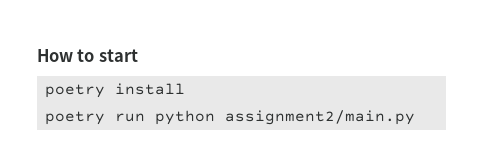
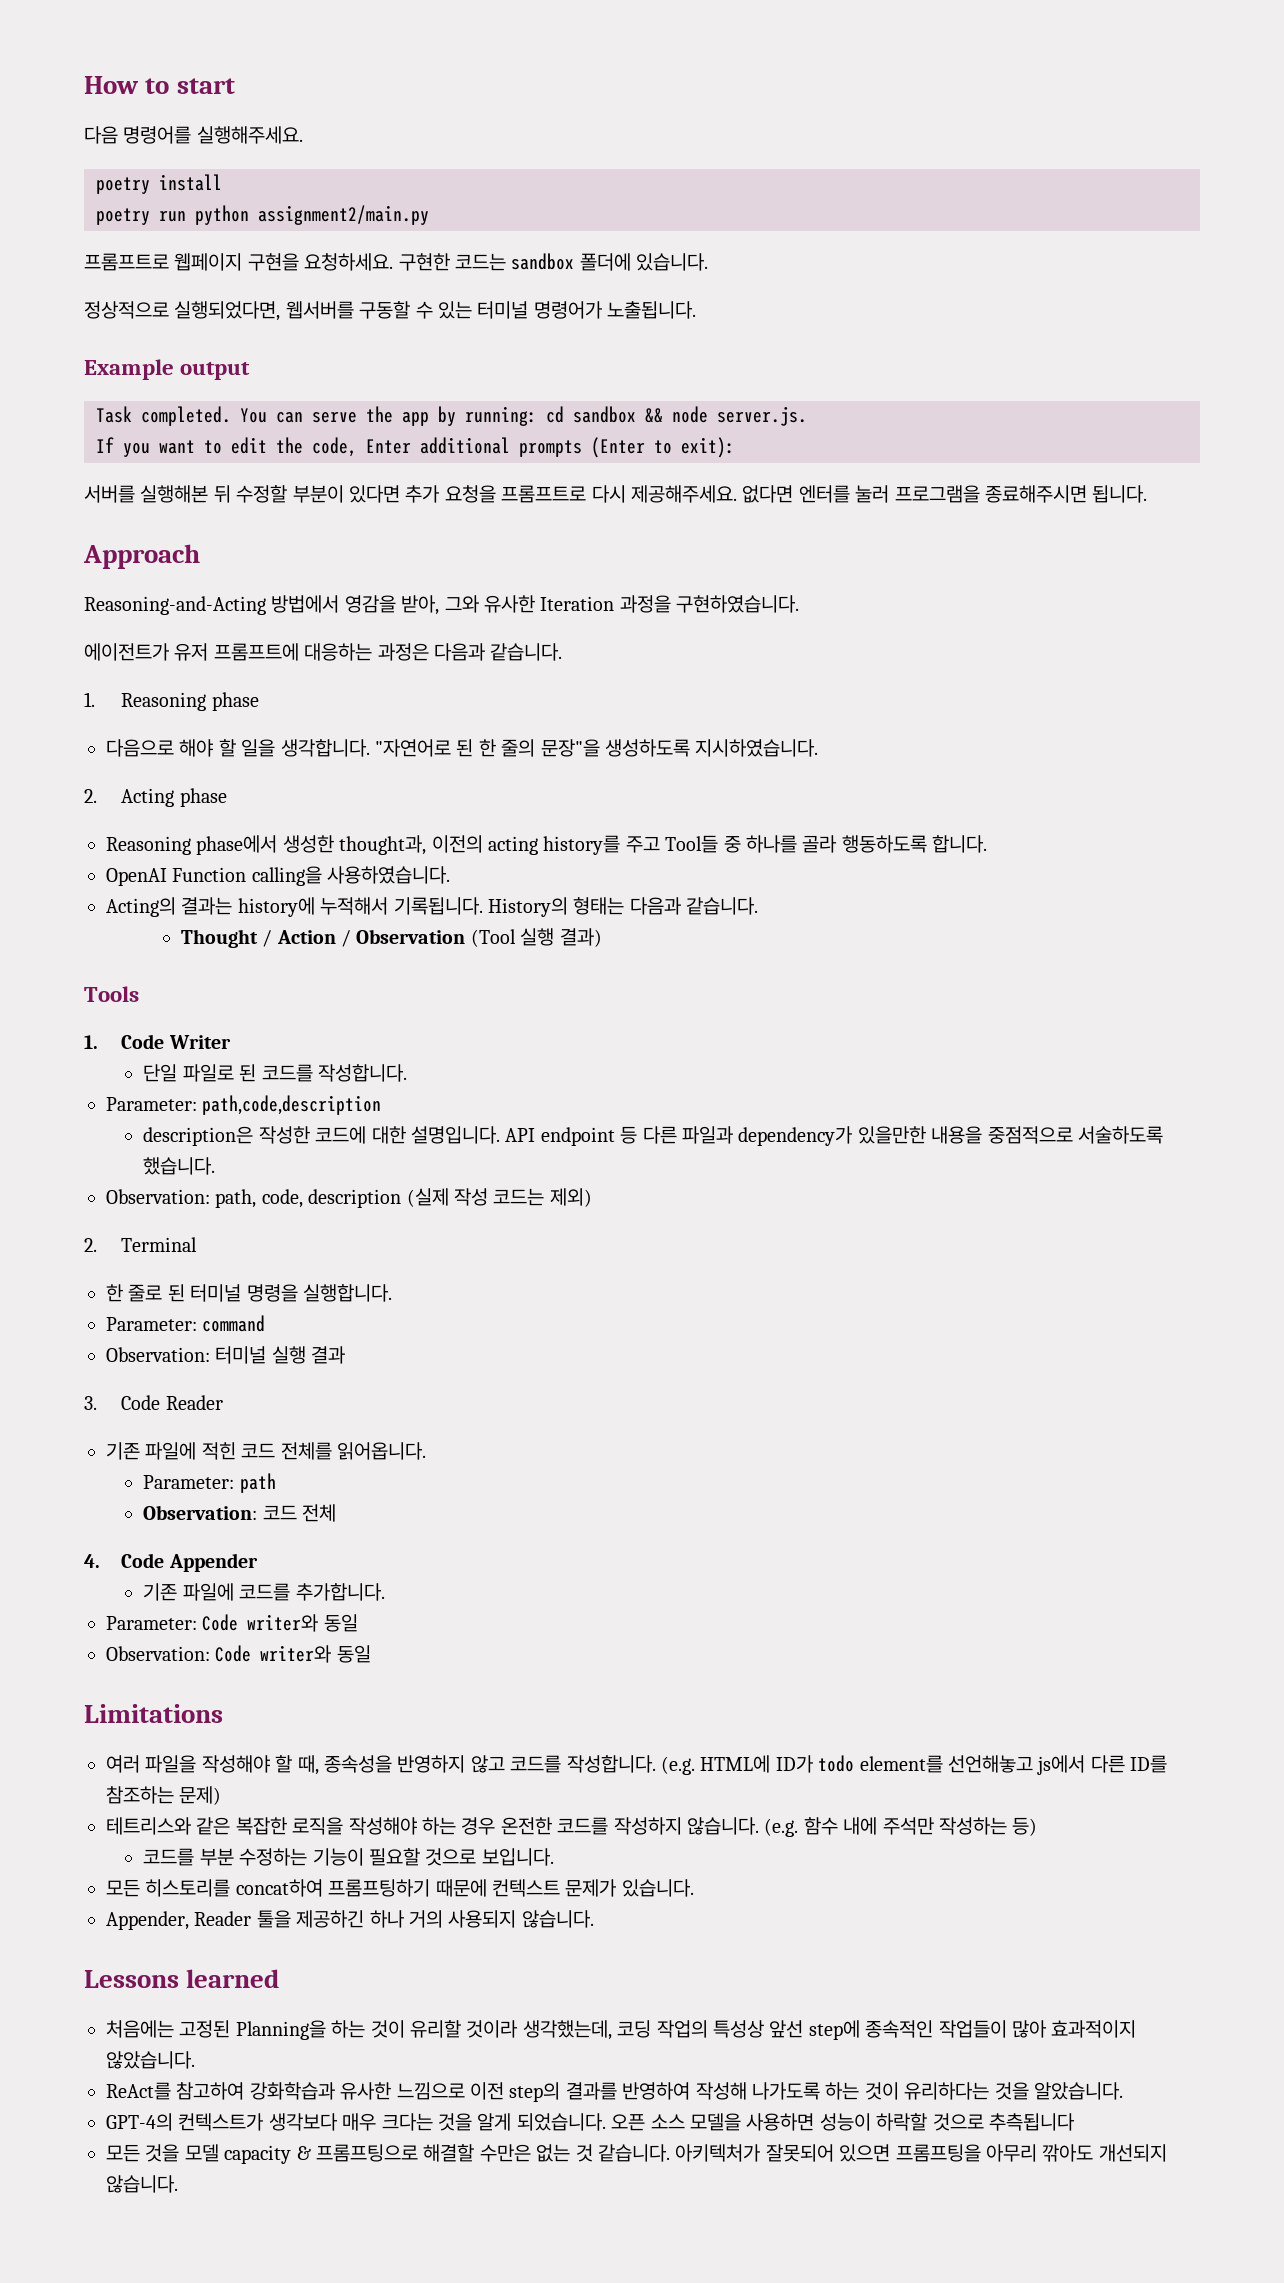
(138, 55) none -> [84,126,303,144] // 다음 명령어를 실행해주세요.
(415, 117) none -> [84,253,709,271] [84,301,697,321] [84,359,251,380] [96,406,807,426] [96,437,735,458] [84,485,1148,503] [83,544,200,569] [84,595,800,615] [84,643,563,661] [84,692,259,711] [106,739,819,757] [84,788,227,807] [106,835,988,855] [106,866,451,886] [106,897,759,917] [180,928,602,948] [84,986,139,1002] [84,1034,231,1049] [143,1064,407,1082] [106,1095,382,1115] [143,1126,1163,1146] [143,1157,216,1175] [106,1188,592,1208] [84,1237,198,1252] [106,1284,392,1302] [106,1315,266,1332] [106,1346,346,1364] [84,1395,223,1410] [106,1442,426,1460] [143,1473,276,1493] [143,1504,337,1522] [84,1553,258,1572] [143,1583,385,1601] [106,1614,358,1632] [106,1645,371,1663] [84,1704,223,1723] [106,1755,1168,1775] [106,1786,222,1805] [106,1817,1038,1837] [143,1848,554,1866] [106,1879,694,1897] [106,1910,594,1930] [84,1969,280,1988] [106,2020,1137,2040] [106,2051,195,2069] [106,2082,1123,2102] [106,2113,1075,2131] [106,2144,1167,2164] [106,2175,178,2193] // 프롬프트로 웹페이지 구현을 요청하세요. 구현한 코드는 sandbox 폴더에 있습니다. // 정상적으로 실행되었다면, 웹서버를 구동할 수 있는 터미널 명령어가 노출됩니다. // Example output // Task completed. You can serve the app by running: cd sandbox && node server.js. // If you want to edit the code, Enter additional prompts (Enter to exit): // 서버를 실행해본 뒤 수정할 부분이 있다면 추가 요청을 프롬프트로 다시 제공해주세요. 없다면 엔터를 눌러 프로그램을 종료해주시면 됩니다. // Approach // Reasoning-and-Acting 방법에서 영감을 받아, 그와 유사한 Iteration 과정을 구현하였습니다. // 에이전트가 유저 프롬프트에 대응하는 과정은 다음과 같습니다. // 1. Reasoning phase // 다음으로 해야 할 일을 생각합니다. "자연어로 된 한 줄의 문장"을 생성하도록 지시하였습니다. // 2. Acting phase // Reasoning phase에서 생성한 thought과, 이전의 acting history를 주고 Tool들 중 하나를 골라 행동하도록 합니다. // OpenAI Function calling을 사용하였습니다. // Acting의 결과는 history에 누적해서 기록됩니다. History의 형태는 다음과 같습니다. // Thought / Action / Observation (Tool 실행 결과) // Tools // 1. Code Writer // 단일 파일로 된 코드를 작성합니다. // Parameter: path,code,description // description은 작성한 코드에 대한 설명입니다. API endpoint 등 다른 파일과 dependency가 있을만한 내용을 중점적으로 서술하도록 했습니다. // Observation: path, code, description (실제 작성 코드는 제외) // 2. Terminal // 한 줄로 된 터미널 명령을 실행합니다. // Parameter: command // Observation: 터미널 실행 결과 // 3. Code Reader // 기존 파일에 적힌 코드 전체를 읽어옵니다. // Parameter: path // Observation: 코드 전체 // 4. Code Appender // 기존 파일에 코드를 추가합니다. // Parameter: Code writer와 동일 // Observation: Code writer와 동일 // Limitations // 여러 파일을 작성해야 할 때, 종속성을 반영하지 않고 코드를 작성합니다. (e.g. HTML에 ID가 todo element를 선언해놓고 js에서 다른 ID를 참조하는 문제) // 테트리스와 같은 복잡한 로직을 작성해야 하는 경우 온전한 코드를 작성하지 않습니다. (e.g. 함수 내에 주석만 작성하는 등) // 코드를 부분 수정하는 기능이 필요할 것으로 보입니다. // 모든 히스토리를 concat하여 프롬프팅하기 때문에 컨텍스트 문제가 있습니다. // Appender, Reader 툴을 제공하긴 하나 거의 사용되지 않습니다. // Lessons learned // 처음에는 고정된 Planning을 하는 것이 유리할 것이라 생각했는데, 코딩 작업의 특성상 앞선 step에 종속적인 작업들이 많아 효과적이지 않았습니다. // ReAct를 참고하여 강화학습과 유사한 느낌으로 이전 step의 결과를 반영하여 작성해 나가도록 하는 것이 유리하다는 것을 알았습니다. // GPT-4의 컨텍스트가 생각보다 매우 크다는 것을 알게 되었습니다. 오픈 소스 모델을 사용하면 성능이 하락할 것으로 추측됩니다 // 모든 것을 모델 capacity & 프롬프팅으로 해결할 수만은 없는 것 같습니다. 아키텍처가 잘못되어 있으면 프롬프팅을 아무리 깎아도 개선되지 않습니다.

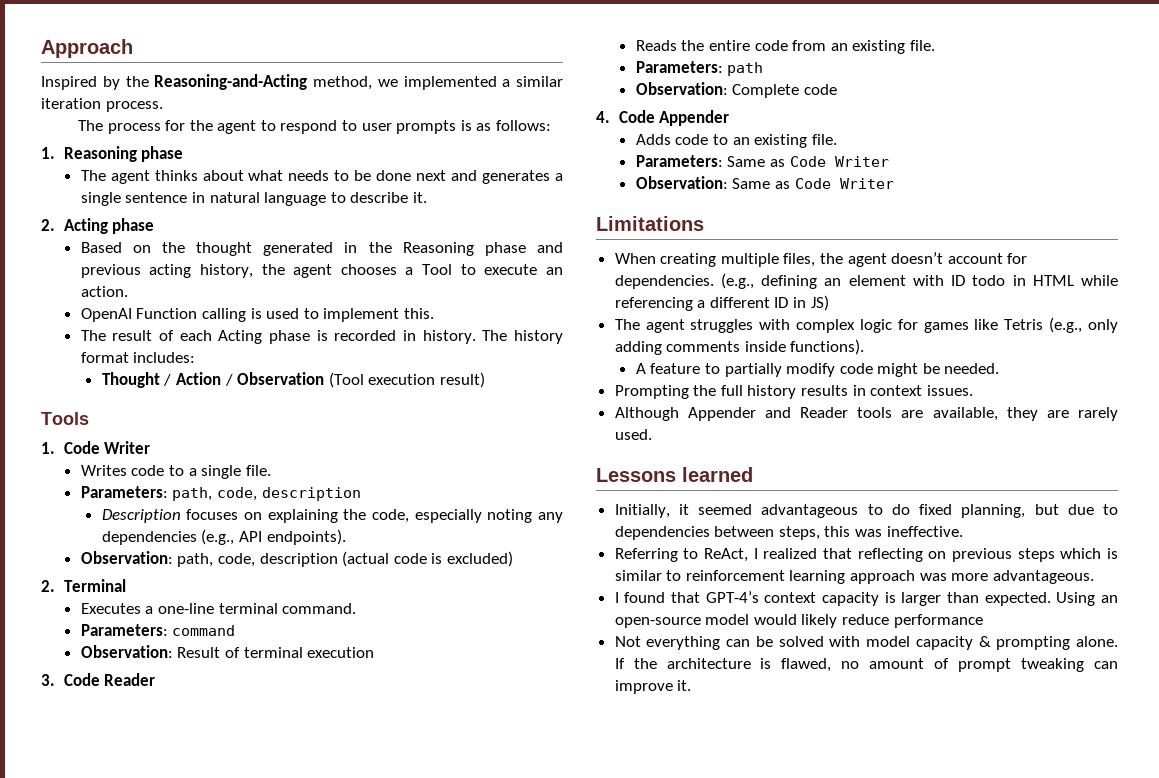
[84,76,235,94] [84,126,303,144] [96,174,222,194] [96,205,429,225] [84,253,709,271] [84,301,697,321] [84,359,251,380] [96,406,807,426] [96,437,735,458] [84,485,1148,503] [83,544,200,569] [84,595,800,615] [84,643,563,661] [84,692,259,711] [106,739,819,757] [84,788,227,807] [106,835,988,855] [106,866,451,886] [106,897,759,917] How to start // 다음 명령어를 실행해주세요. // poetry install // poetry run python assignment2/main.py // 프롬프트로 웹페이지 구현을 요청하세요. 구현한 코드는 sandbox 폴더에 있습니다. // 정상적으로 실행되었다면, 웹서버를 구동할 수 있는 터미널 명령어가 노출됩니다. // Example output // Task completed. You can serve the app by running: cd sandbox && node server.js. // If you want to edit the code, Enter additional prompts (Enter to exit): // 서버를 실행해본 뒤 수정할 부분이 있다면 추가 요청을 프롬프트로 다시 제공해주세요. 없다면 엔터를 눌러 프로그램을 종료해주시면 됩니다. // Approach // Reasoning-and-Acting 방법에서 영감을 받아, 그와 유사한 Iteration 과정을 구현하였습니다. // 에이전트가 유저 프롬프트에 대응하는 과정은 다음과 같습니다. // 1. Reasoning phase // 다음으로 해야 할 일을 생각합니다. "자연어로 된 한 줄의 문장"을 생성하도록 지시하였습니다. // 2. Acting phase // Reasoning phase에서 생성한 thought과, 이전의 acting history를 주고 Tool들 중 하나를 골라 행동하도록 합니다. // OpenAI Function calling을 사용하였습니다. // Acting의 결과는 history에 누적해서 기록됩니다. History의 형태는 다음과 같습니다. -> [41,39,133,58] [41,74,563,90] [41,98,163,112] [77,120,552,134] [41,146,184,162] [80,170,563,184] [80,192,427,206] [41,218,155,234] [80,242,563,256] [80,264,563,278] [80,286,128,297] [80,308,434,322] [80,330,563,344] [80,352,196,363] Approach // Inspired by the Reasoning-and-Acting method, we implemented a similar iteration process. // The process for the agent to respond to user prompts is as follows: // 1. Reasoning phase // The agent thinks about what needs to be done next and generates a single sentence in natural language to describe it. // 2. Acting phase // Based on the thought generated in the Reasoning phase and previous acting history, the agent chooses a Tool to execute an action. // OpenAI Function calling is used to implement this. // The result of each Acting phase is recorded in history. The history format includes:
[520,928,602,947] 실행 결과) -> [368,372,485,388] execution result)
[143,1064,407,1082] [106,1095,382,1115] [143,1126,1163,1146] [143,1157,216,1175] [106,1188,592,1208] [84,1237,198,1252] [106,1284,392,1302] [106,1315,266,1332] [106,1346,346,1364] [84,1395,223,1410] [106,1442,426,1460] [143,1475,235,1489] 단일 파일로 된 코드를 작성합니다. // Parameter: path,code,description // description은 작성한 코드에 대한 설명입니다. API endpoint 등 다른 파일과 dependency가 있을만한 내용을 중점적으로 서술하도록 했습니다. // Observation: path, code, description (실제 작성 코드는 제외) // 2. Terminal // 한 줄로 된 터미널 명령을 실행합니다. // Parameter: command // Observation: 터미널 실행 결과 // 3. Code Reader // 기존 파일에 적힌 코드 전체를 읽어옵니다. // Parameter: -> [80,465,271,479] [80,486,361,501] [101,509,563,523] [101,529,346,545] [80,551,513,567] [41,579,126,592] [80,603,357,614] [80,624,236,636] [80,645,375,658] [41,673,156,686] [635,40,935,54] [635,61,723,73] Writes code to a single file. // Parameters: path, code, description // Description focuses on explaining the code, especially noting any dependencies (e.g., API endpoints). // Observation: path, code, description (actual code is excluded) // 2. Terminal // Executes a one-line terminal command. // Parameters: command // Observation: Result of terminal execution // 3. Code Reader // Reads the entire code from an existing file. // Parameters:
[262,1504,337,1522] 코드 전체 -> [732,84,837,98] Complete code
[143,1583,385,1601] [106,1614,358,1632] [106,1645,371,1663] [84,1704,223,1723] [106,1755,1168,1775] [106,1786,222,1805] [106,1817,1038,1837] [143,1848,554,1866] [106,1879,694,1897] [106,1910,594,1930] [84,1969,280,1988] [106,2020,1137,2040] [106,2051,195,2069] [106,2082,1123,2102] [106,2113,1075,2131] [106,2144,1167,2164] [106,2175,178,2193] 기존 파일에 코드를 추가합니다. // Parameter: Code writer와 동일 // Observation: Code writer와 동일 // Limitations // 여러 파일을 작성해야 할 때, 종속성을 반영하지 않고 코드를 작성합니다. (e.g. HTML에 ID가 todo element를 선언해놓고 js에서 다른 ID를 참조하는 문제) // 테트리스와 같은 복잡한 로직을 작성해야 하는 경우 온전한 코드를 작성하지 않습니다. (e.g. 함수 내에 주석만 작성하는 등) // 코드를 부분 수정하는 기능이 필요할 것으로 보입니다. // 모든 히스토리를 concat하여 프롬프팅하기 때문에 컨텍스트 문제가 있습니다. // Appender, Reader 툴을 제공하긴 하나 거의 사용되지 않습니다. // Lessons learned // 처음에는 고정된 Planning을 하는 것이 유리할 것이라 생각했는데, 코딩 작업의 특성상 앞선 step에 종속적인 작업들이 많아 효과적이지 않았습니다. // ReAct를 참고하여 강화학습과 유사한 느낌으로 이전 step의 결과를 반영하여 작성해 나가도록 하는 것이 유리하다는 것을 알았습니다. // GPT-4의 컨텍스트가 생각보다 매우 크다는 것을 알게 되었습니다. 오픈 소스 모델을 사용하면 성능이 하락할 것으로 추측됩니다 // 모든 것을 모델 capacity & 프롬프팅으로 해결할 수만은 없는 것 같습니다. 아키텍처가 잘못되어 있으면 프롬프팅을 아무리 깎아도 개선되지 않습니다. -> [635,134,837,148] [635,155,889,167] [635,176,894,189] [596,216,704,231] [614,252,1028,267] [614,273,1118,289] [614,295,829,311] [614,317,1119,333] [614,339,865,355] [635,363,1000,377] [614,385,973,399] [614,407,1118,421] [614,429,652,440] [596,467,753,482] [614,504,1118,518] [614,526,963,540] [614,548,1118,562] [614,570,1094,584] [614,591,1118,606] [614,614,983,628] [614,636,1118,650] [614,658,1118,672] [614,680,692,694] Adds code to an existing file. // Parameters: Same as Code Writer // Observation: Same as Code Writer // Limitations // When creating multiple files, the agent doesn’t account for dependencies. (e.g., defining an element with ID todo in HTML while referencing a different ID in JS) // The agent struggles with complex logic for games like Tetris (e.g., only adding comments inside functions). // A feature to partially modify code might be needed. // Prompting the full history results in context issues. // Although Appender and Reader tools are available, they are rarely used. // Lessons learned // Initially, it seemed advantageous to do fixed planning, but due to dependencies between steps, this was ineffective. // Referring to ReAct, I realized that reflecting on previous steps which is similar to reinforcement learning approach was more advantageous. // I found that GPT-4’s context capacity is larger than expected. Using an open-source model would likely reduce performance // Not everything can be solved with model capacity & prompting alone. If the architecture is flawed, no amount of prompt tweaking can improve it.

